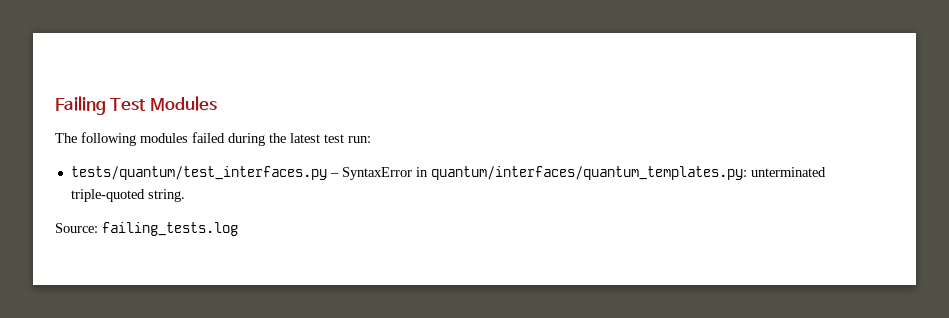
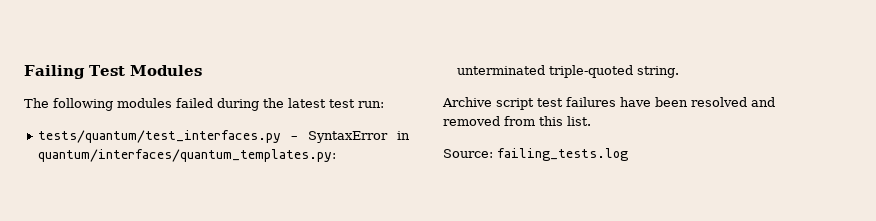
(185, 195) none -> [442,97,775,110] [443,116,591,126] // Archive script test failures have been resolved and removed from this list.

